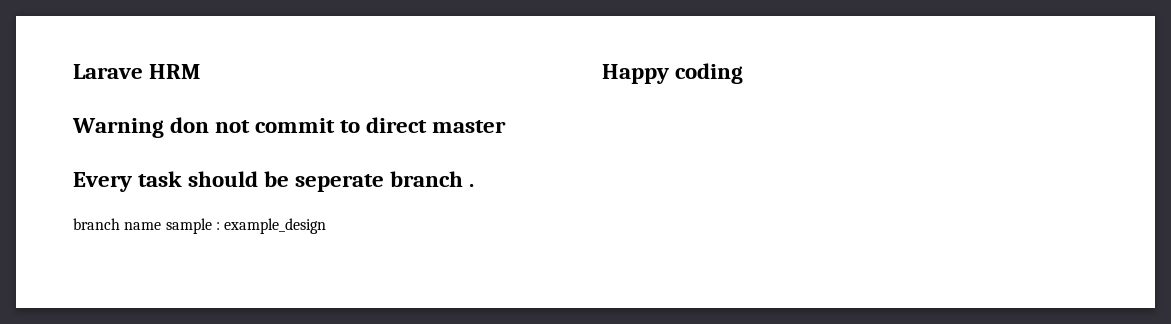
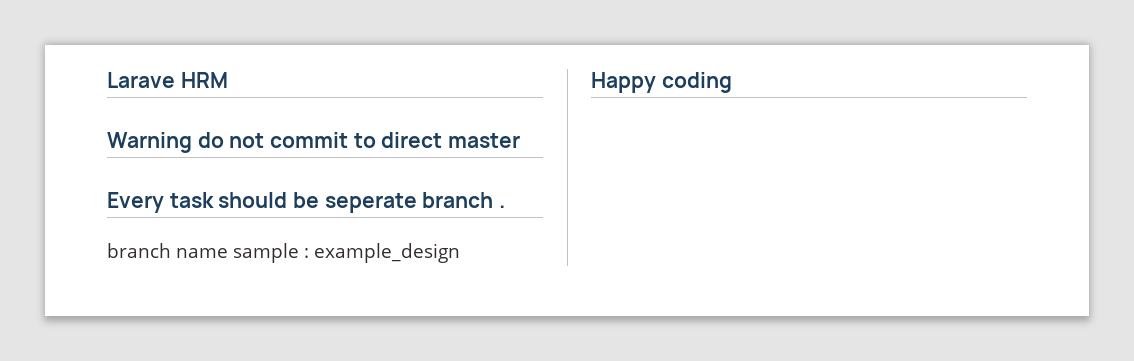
[170,117,210,133] don -> [197,132,224,148] do

